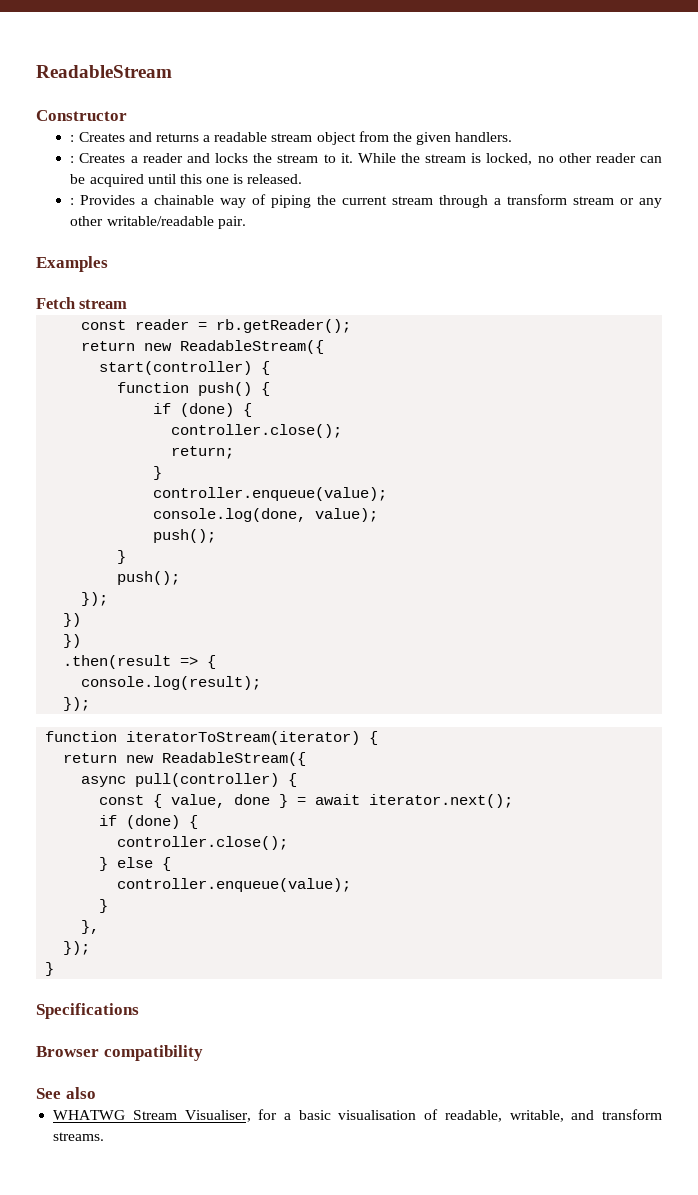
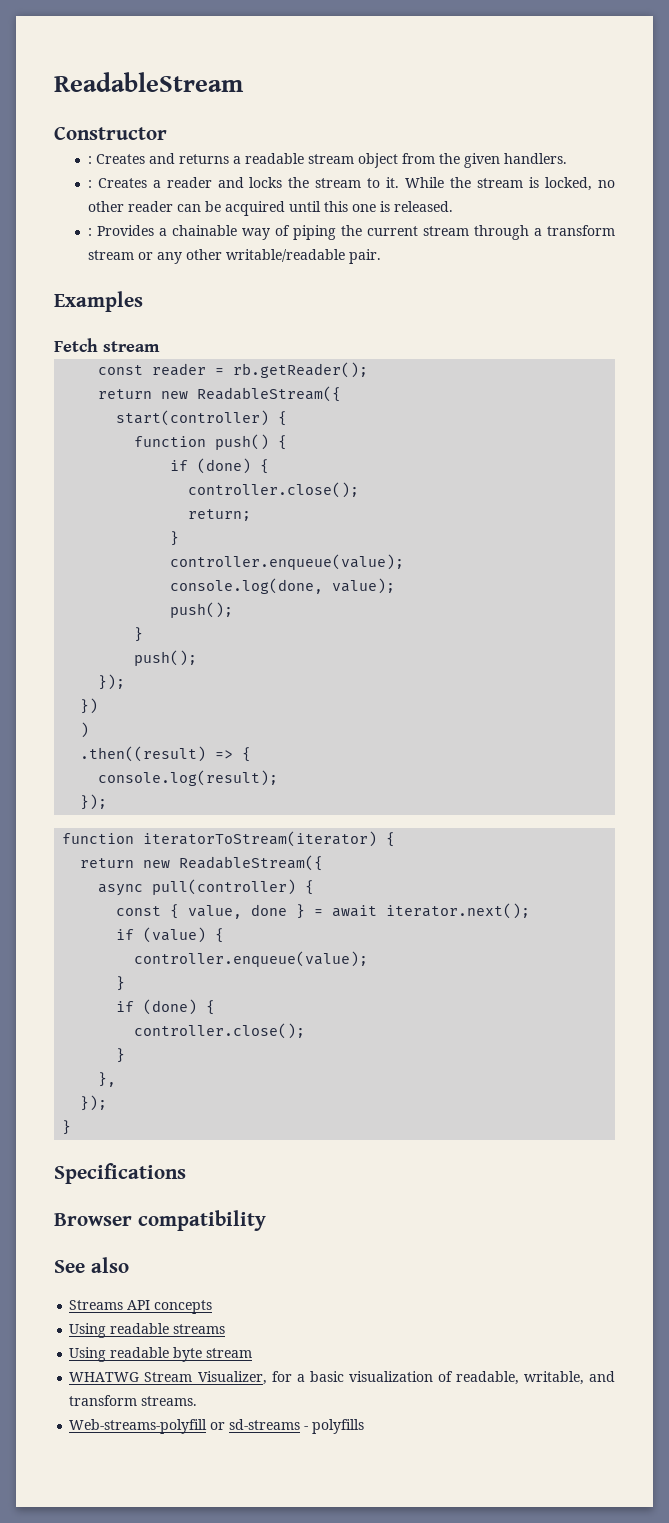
[63,634,82,648] [63,655,172,669] }) // .then(result -> [80,722,90,738] [80,746,207,762] ) // .then((result)
[99,815,199,829] [117,836,289,850] [99,857,172,871] [117,878,352,892] // if (done) { // controller.close(); // } else { // controller.enqueue(value); -> [116,927,225,943] [134,951,369,967] [116,976,126,991] [116,999,216,1015] [134,1023,306,1039] // if (value) { // controller.enqueue(value); // } // if (done) { // controller.close();
(96, 1093) none -> [69,1300,213,1314] [69,1323,226,1338] [69,1347,253,1362] // Streams API concepts // Using readable streams // Using readable byte stream
[184,1110,251,1122] Visualiser, -> [197,1371,267,1385] Visualizer,
[338,1110,417,1120] visualisation -> [348,1371,433,1382] visualization
(105, 1136) none -> [69,1419,365,1434] // Web-streams-polyfill or sd-streams - polyfills

